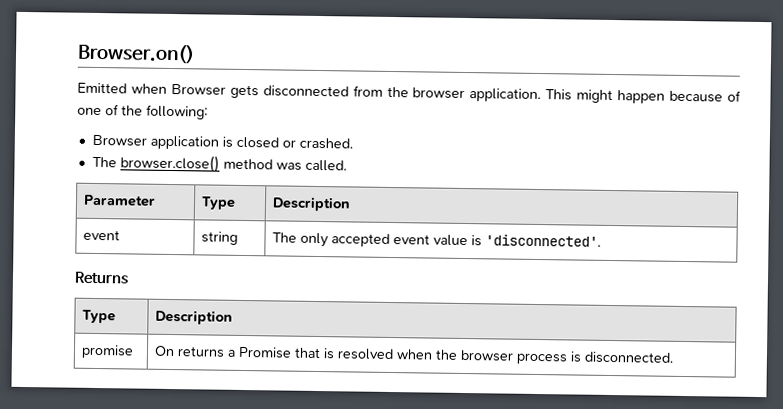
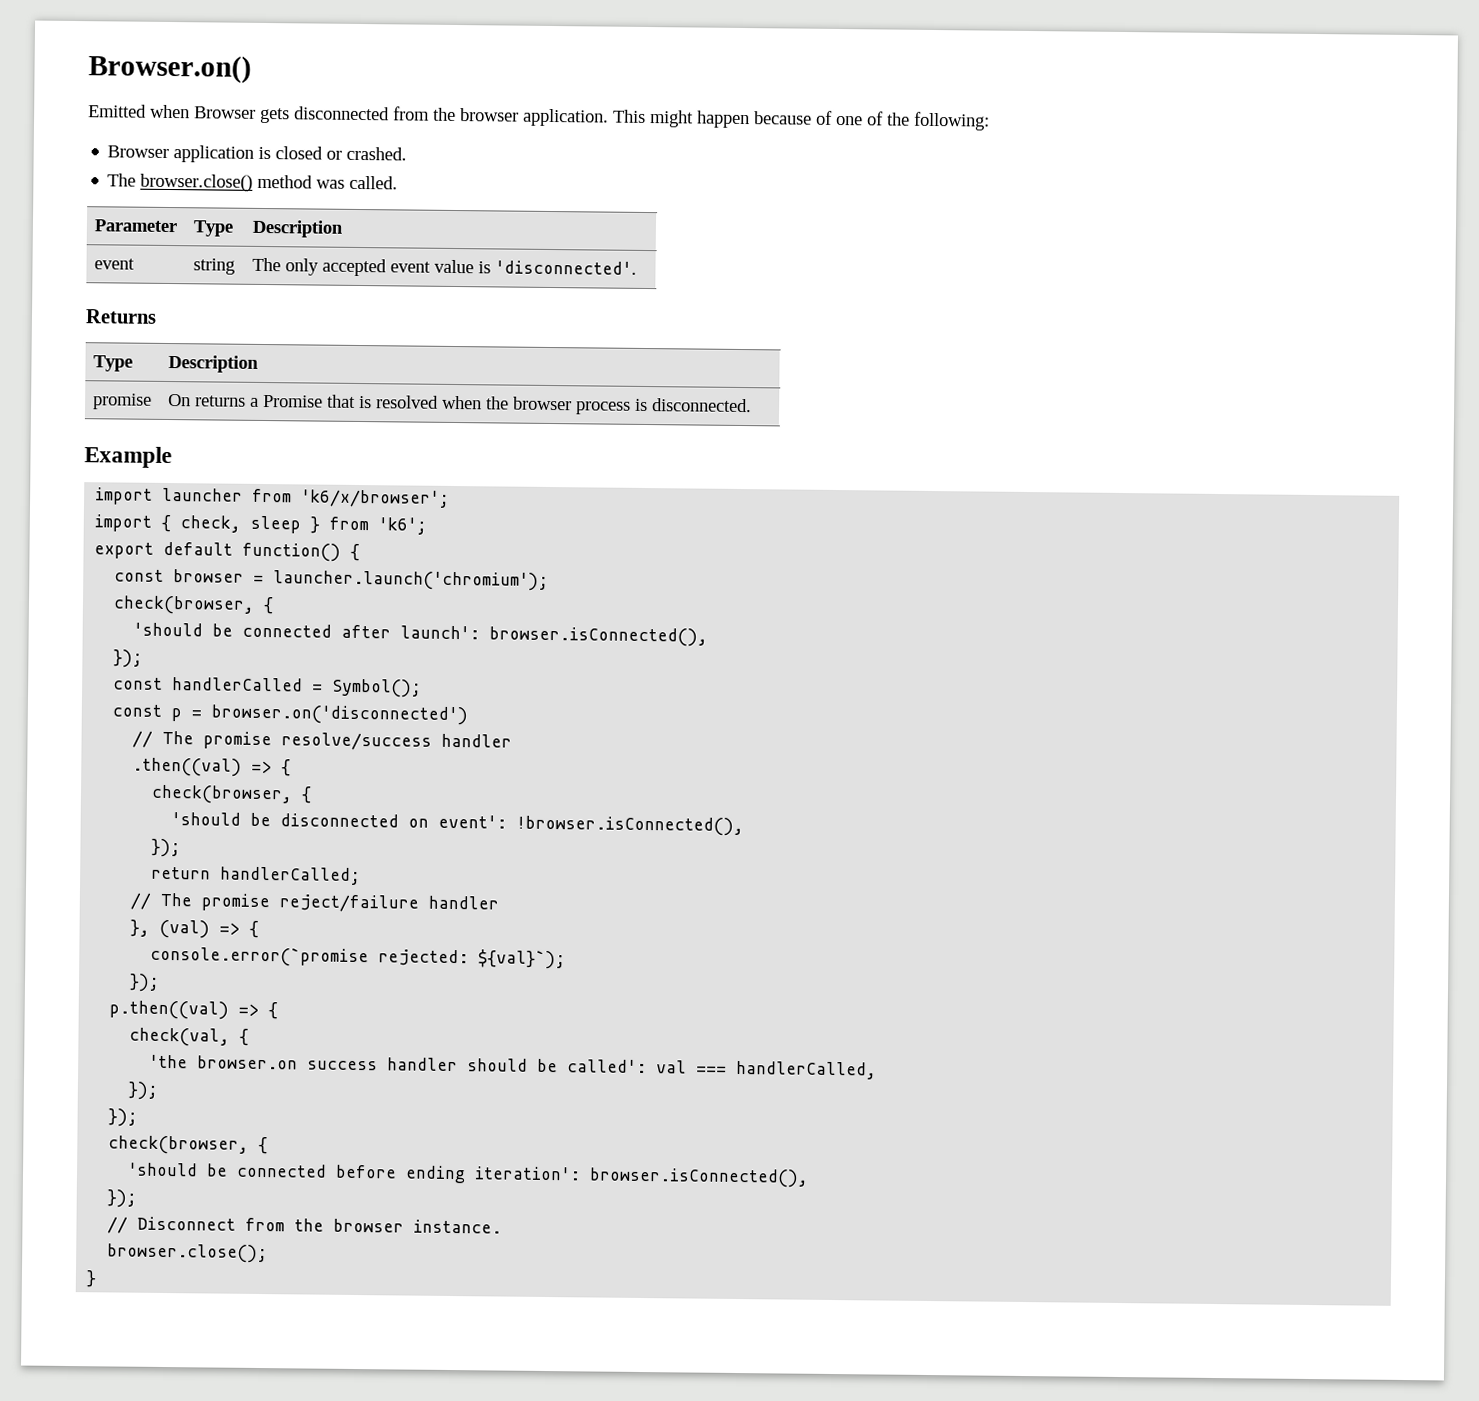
(675, 357) none -> [84,446,172,469] [95,487,451,508] [94,514,428,535] [94,541,361,562] [114,569,550,592] [113,595,275,615] [133,622,709,647] [113,649,144,668] [113,677,423,698] [112,704,469,726] [132,730,513,751] [132,757,292,777] [151,784,313,805] [171,812,745,837] [151,838,182,858] [151,866,362,886] [130,892,500,913] [130,919,260,939] [150,946,567,970] [129,973,161,992] [109,1000,279,1020] [129,1027,250,1047] [149,1054,878,1080] [128,1081,159,1100] [108,1108,139,1127] [108,1135,269,1155] [127,1162,810,1188] [107,1189,138,1208] [107,1216,503,1234] [107,1243,269,1264] [86,1270,97,1288] // Example // import launcher from 'k6/x/browser'; // import { check, sleep } from 'k6'; // export default function() { // const browser = launcher.launch('chromium'); // check(browser, { // 'should be connected after launch': browser.isConnected(), // }); // const handlerCalled = Symbol(); // const p = browser.on('disconnected') // // The promise resolve/success handler // .then((val) => { // check(browser, { // 'should be disconnected on event': !browser.isConnected(), // }); // return handlerCalled; // // The promise reject/failure handler // }, (val) => { // console.error(`promise rejected: ${val}`); // }); // p.then((val) => { // check(val, { // 'the browser.on success handler should be called': val === handlerCalled, // }); // }); // check(browser, { // 'should be connected before ending iteration': browser.isConnected(), // }); // // Disconnect from the browser instance. // browser.close(); // }

